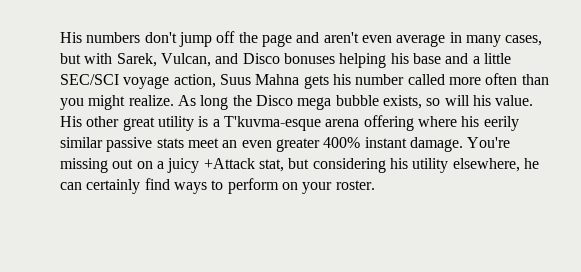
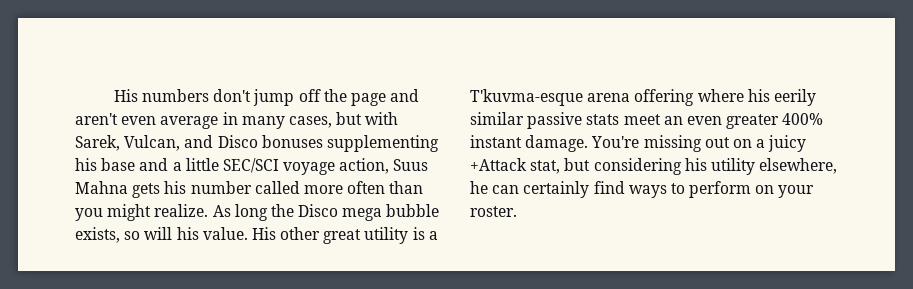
[339,53,387,68] helping -> [326,135,439,152] supplementing

